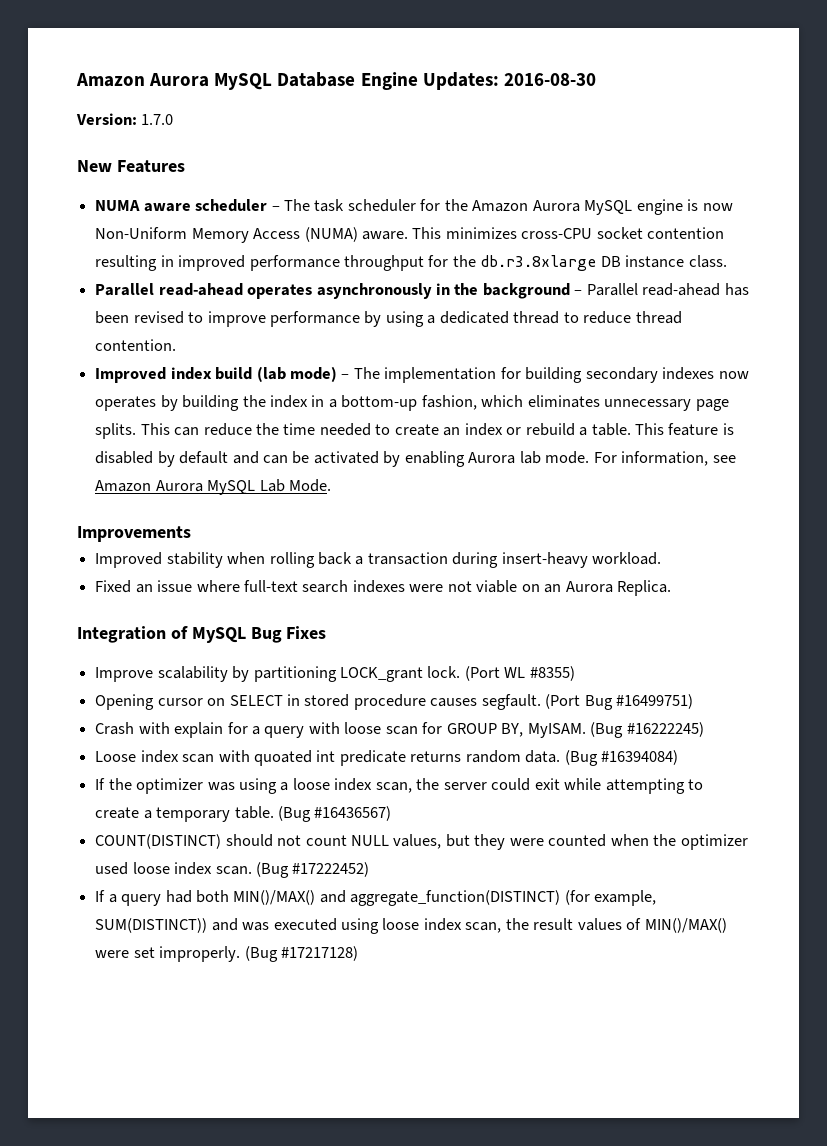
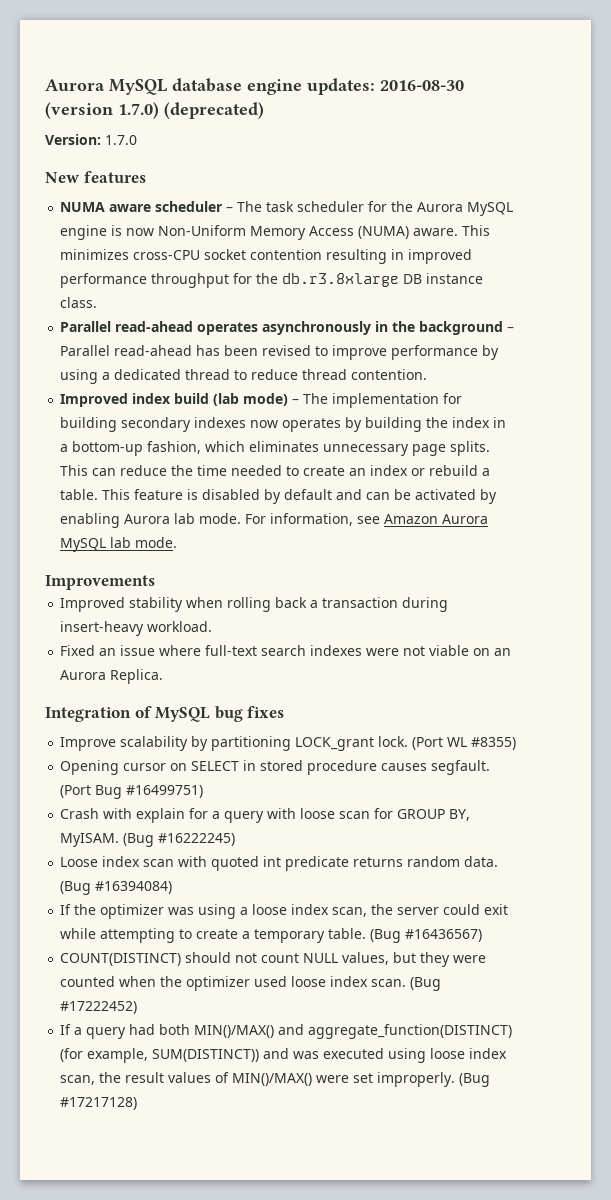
[76,72,596,90] Amazon Aurora MySQL Database Engine Updates: 2016-08-30 -> [45,78,464,95] [45,102,264,119] Aurora MySQL database engine updates: 2016-08-30 (version 1.7.0) (deprecated)
[116,160,185,173] Features -> [83,171,146,183] features
[472,200,529,212] Amazon -> (414, 206) none
[259,479,331,492] Lab Mode. -> [110,537,178,548] lab mode.
[250,626,327,643] Bug Fixes -> [214,706,285,722] bug fixes
[253,750,312,766] quoated -> [211,856,260,871] quoted

